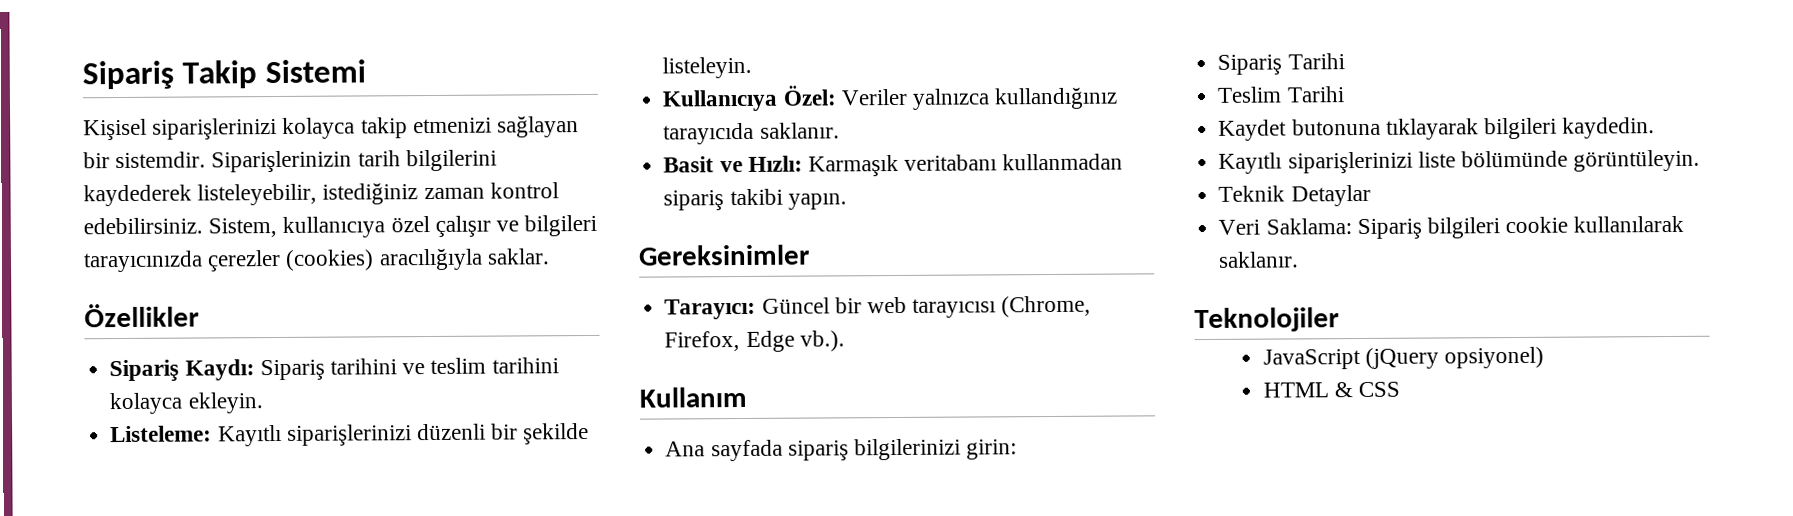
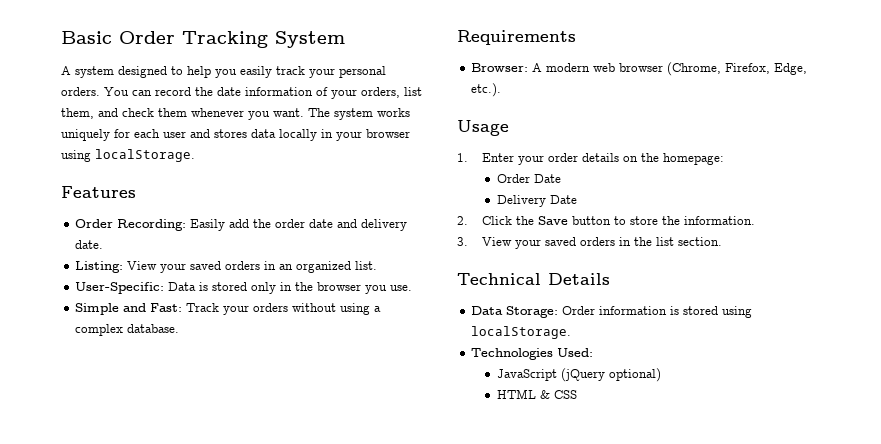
[82,59,366,90] [83,116,580,141] [83,149,497,173] [83,182,559,207] [83,214,598,238] [83,248,550,273] [84,303,199,328] [109,357,559,383] [109,392,263,415] [110,422,590,447] [662,56,753,79] [662,85,1119,112] [663,122,840,145] [663,153,1124,177] [663,188,847,211] [638,244,810,266] [664,295,1092,320] [664,330,845,352] [639,386,747,408] [665,438,1018,462] [1217,53,1345,75] [1217,86,1345,103] [1218,117,1656,141] [1218,149,1701,174] [1218,184,1371,207] [1218,215,1685,240] [1218,251,1300,268] [1194,307,1339,333] Sipariş Takip Sistemi // Kişisel siparişlerinizi kolayca takip etmenizi sağlayan bir sistemdir. Siparişlerinizin tarih bilgilerini kaydederek listeleyebilir, istediğiniz zaman kontrol edebilirsiniz. Sistem, kullanıcıya özel çalışır ve bilgileri tarayıcınızda çerezler (cookies) aracılığıyla saklar. // Özellikler // Sipariş Kaydı: Sipariş tarihini ve teslim tarihini kolayca ekleyin. // Listeleme: Kayıtlı siparişlerinizi düzenli bir şekilde listeleyin. // Kullanıcıya Özel: Veriler yalnızca kullandığınız tarayıcıda saklanır. // Basit ve Hızlı: Karmaşık veritabanı kullanmadan sipariş takibi yapın. // Gereksinimler // Tarayıcı: Güncel bir web tarayıcısı (Chrome, Firefox, Edge vb.). // Kullanım // Ana sayfada sipariş bilgilerinizi girin: // Sipariş Tarihi // Teslim Tarihi // Kaydet butonuna tıklayarak bilgileri kaydedin. // Kayıtlı siparişlerinizi liste bölümünde görüntüleyin. // Teknik Detaylar // Veri Saklama: Sipariş bilgileri cookie kullanılarak saklanır. // Teknolojiler -> [61,31,345,48] [61,66,386,78] [61,87,422,99] [61,108,410,120] [61,129,410,141] [61,149,195,162] [61,186,136,198] [75,219,408,231] [75,240,104,249] [75,261,378,273] [75,282,413,294] [75,303,382,315] [75,324,180,336] [457,30,576,45] [471,62,808,76] [471,83,502,97] [457,120,509,136] [457,153,725,165] [496,174,561,183] [496,195,577,207] [457,216,756,225] [457,237,723,249] [457,273,610,285] [471,306,753,318] [471,326,572,339] [471,348,594,360] Basic Order Tracking System // A system designed to help you easily track your personal orders. You can record the date information of your orders, list them, and check them whenever you want. The system works uniquely for each user and stores data locally in your browser using localStorage. // Features // Order Recording: Easily add the order date and delivery date. // Listing: View your saved orders in an organized list. // User-Specific: Data is stored only in the browser you use. // Simple and Fast: Track your orders without using a complex database. // Requirements // Browser: A modern web browser (Chrome, Firefox, Edge, etc.). // Usage // 1. Enter your order details on the homepage: // Order Date // Delivery Date // 2. Click the Save button to store the information. // 3. View your saved orders in the list section. // Technical Details // Data Storage: Order information is stored using localStorage. // Technologies Used:
[1444,346,1545,369] opsiyonel) -> [608,368,661,382] optional)

